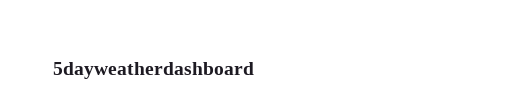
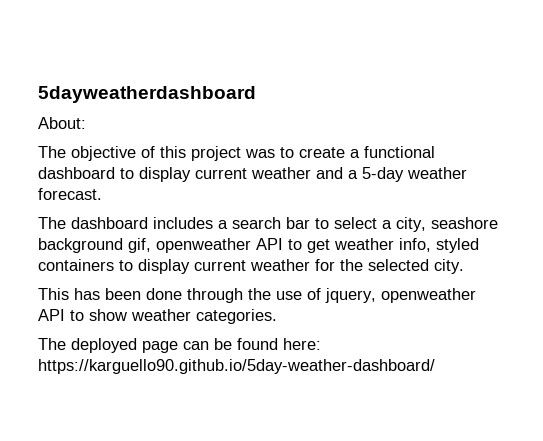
(254, 70) none -> [38,117,86,129] [38,146,435,161] [38,167,467,182] [38,188,102,200] [38,217,498,232] [38,238,479,253] [38,259,464,274] [38,288,476,303] [38,309,277,324] [38,338,321,353] [38,359,435,374] // About: // The objective of this project was to create a functional dashboard to display current weather and a 5-day weather forecast. // The dashboard includes a search bar to select a city, seashore background gif, openweather API to get weather info, styled containers to display current weather for the selected city. // This has been done through the use of jquery, openweather API to show weather categories. // The deployed page can be found here: https://karguello90.github.io/5day-weather-dashboard/

